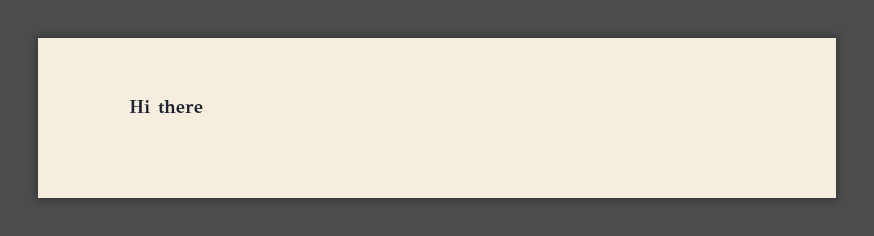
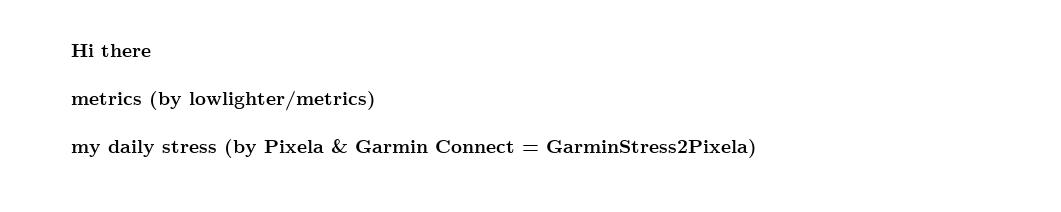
(203, 107) none -> [71,90,376,111] [71,139,757,158] // metrics (by lowlighter/metrics) // my daily stress (by Pixela & Garmin Connect = GarminStress2Pixela)

